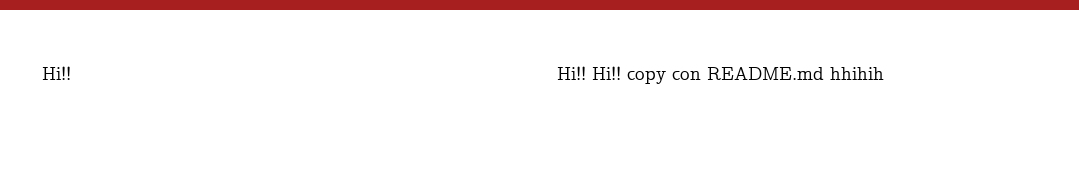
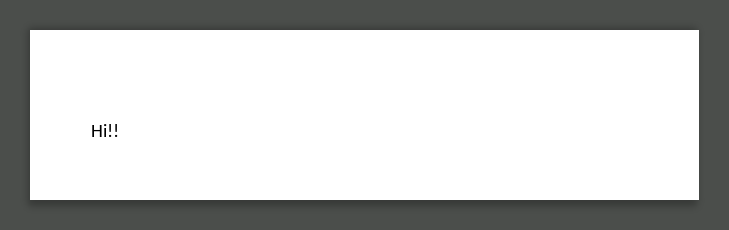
[42,66,71,80] [557,66,884,84] Hi!! // Hi!! Hi!! copy con README.md hhihih -> [91,124,119,137] Hi!!

